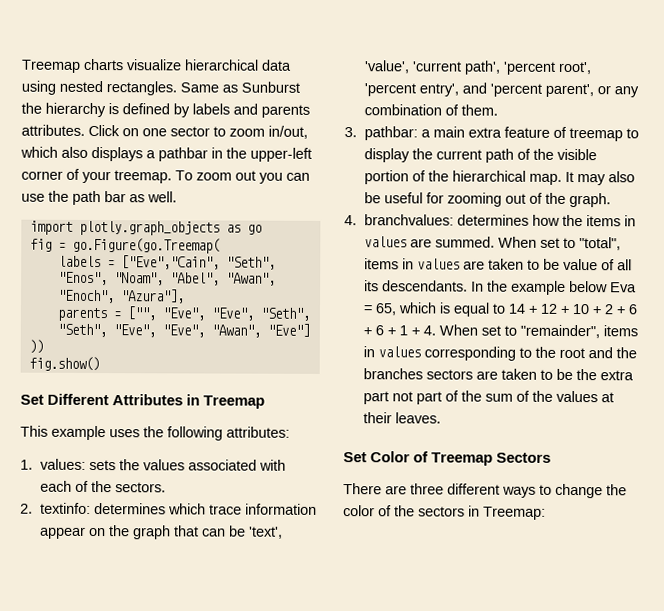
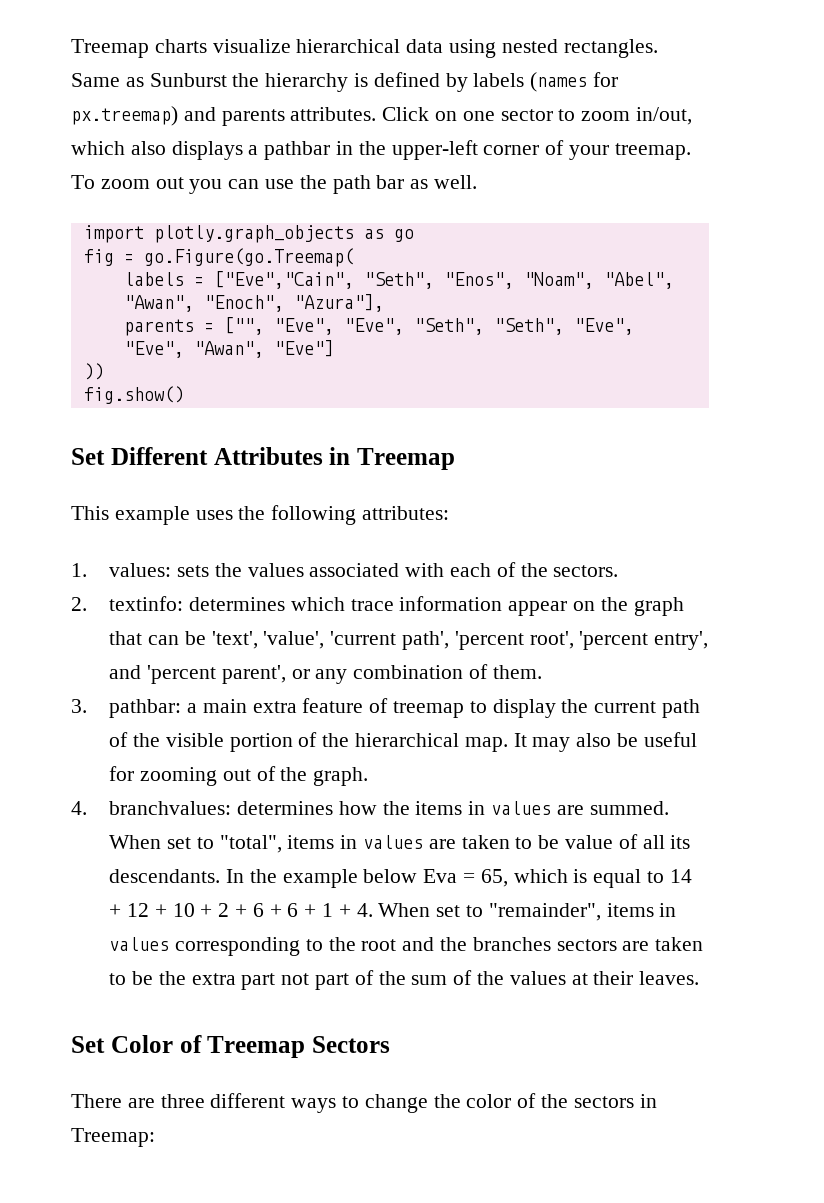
(230, 109) none -> [530,72,619,92] [71,106,178,126] (names for px.treemap)

